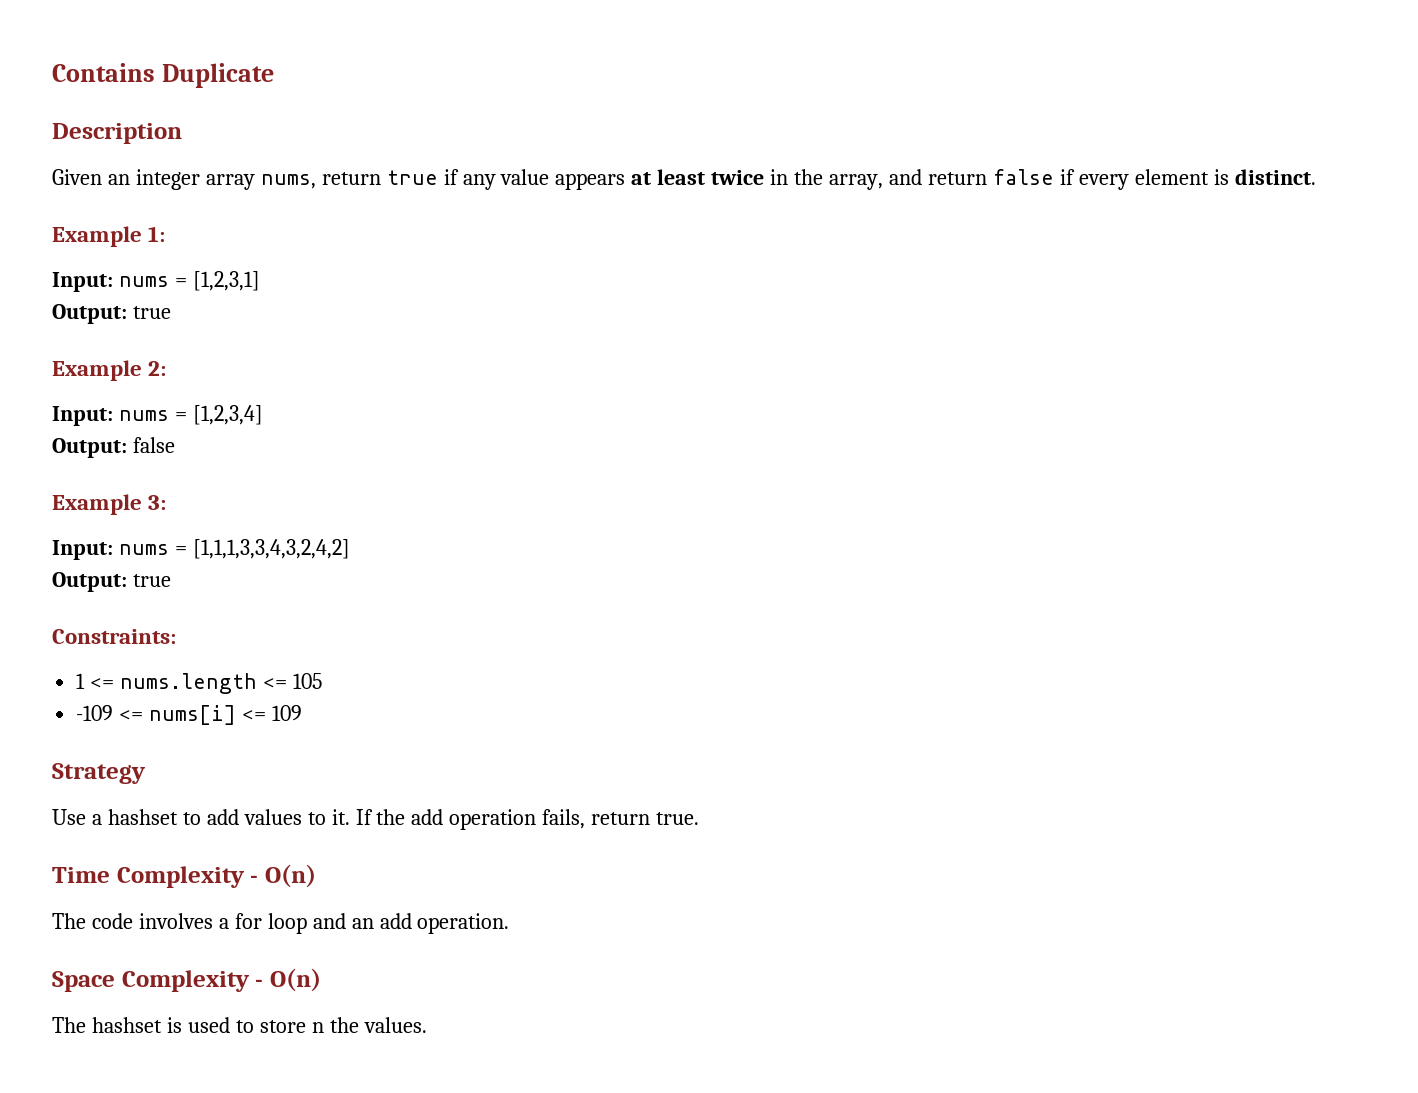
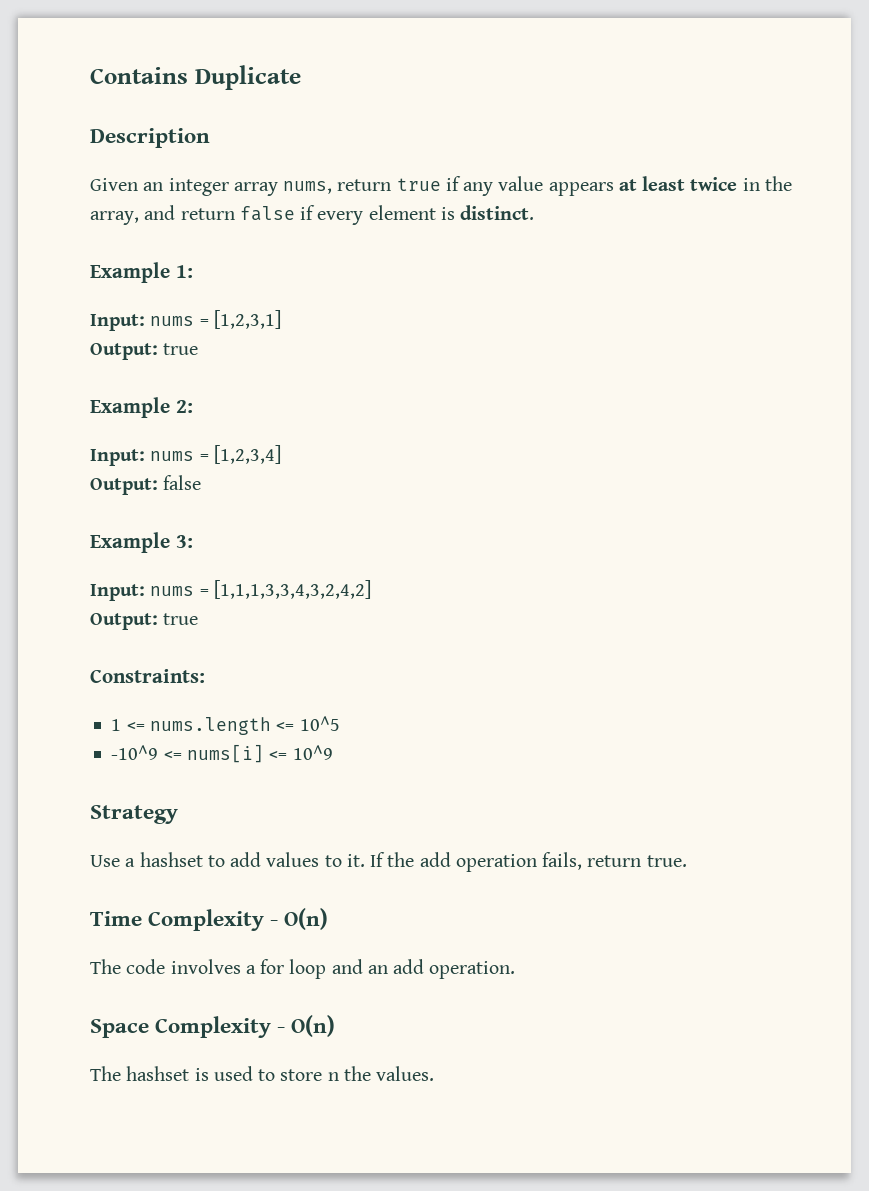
[292,673,322,689] [76,705,114,721] 105 // -109 -> [299,716,340,731] [111,745,159,760] 10^5 // -10^9
[271,705,302,721] 109 -> [292,745,333,760] 10^9

